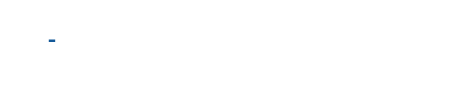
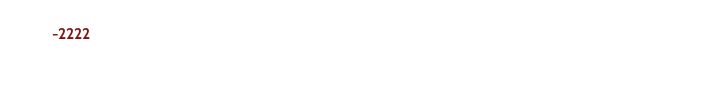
[48,39,56,48] - -> [52,28,90,39] -2222

